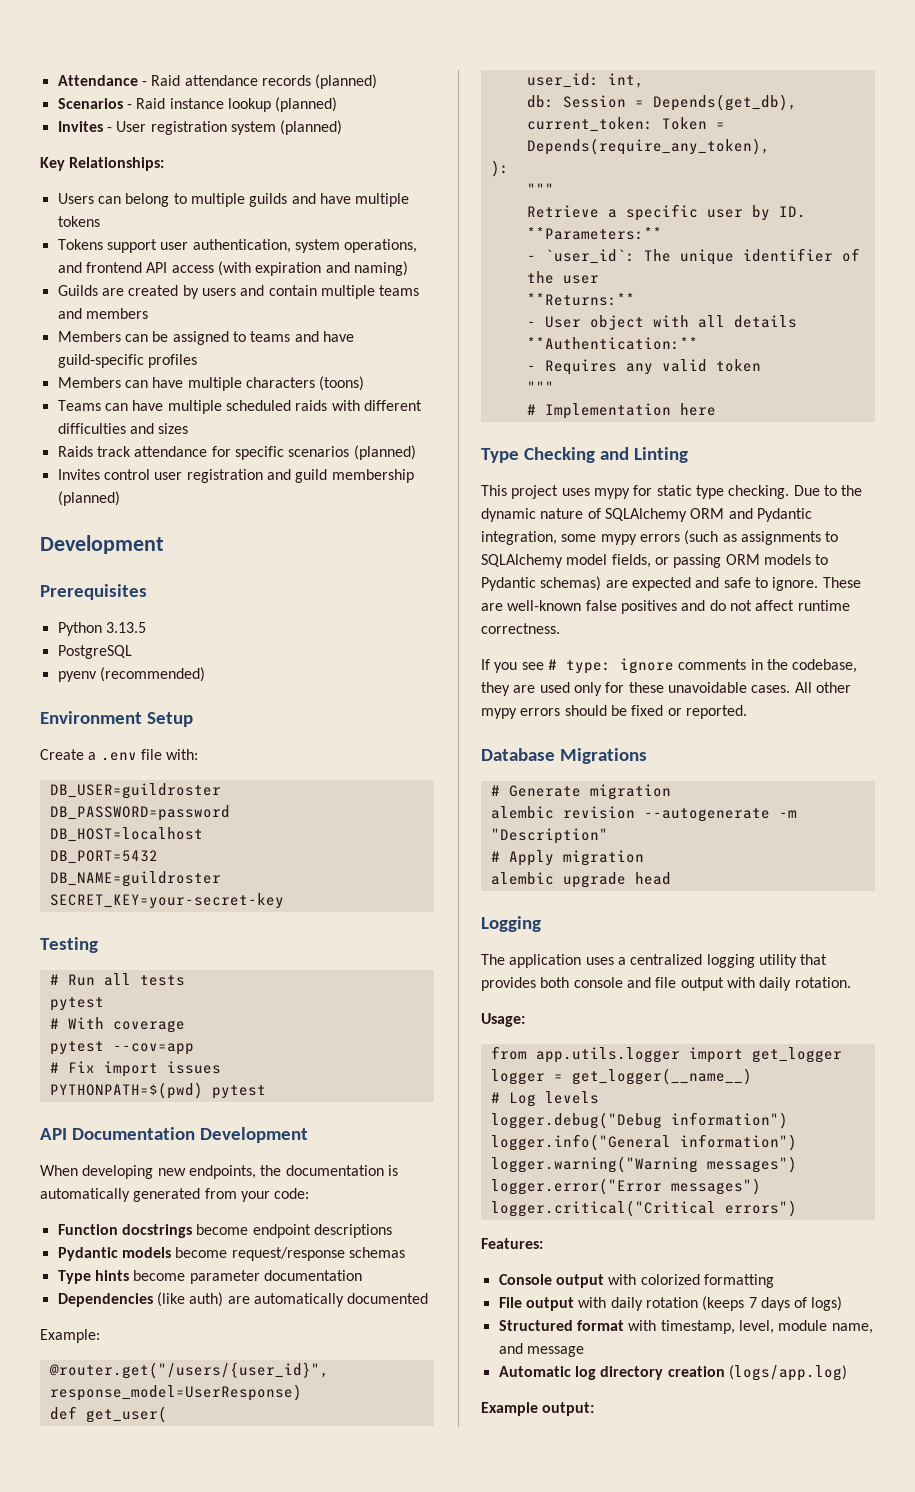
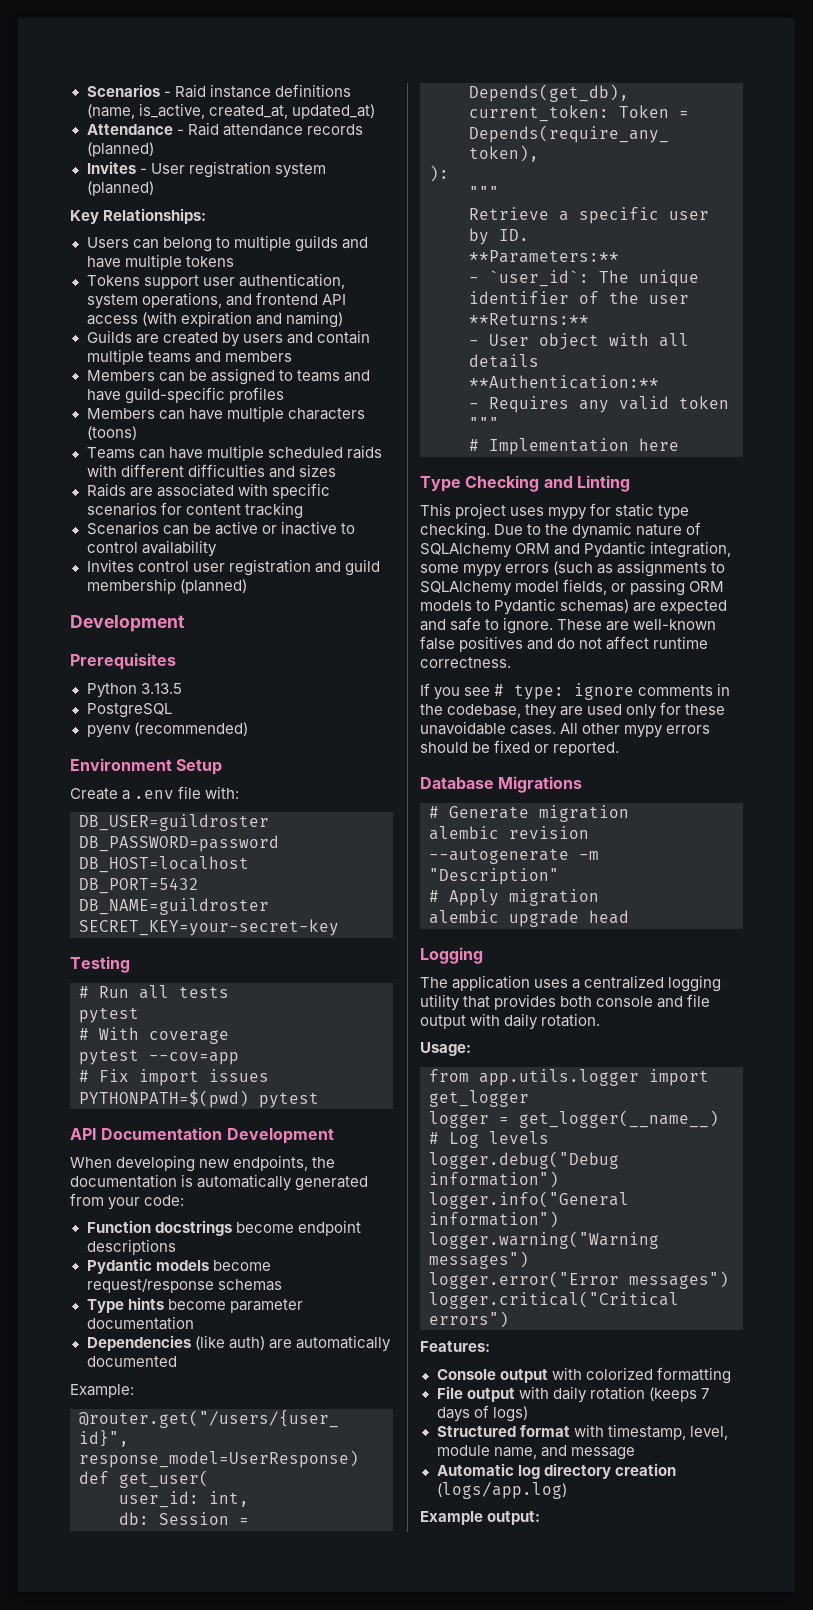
(57, 80) none -> [86,84,351,98] [86,103,375,119] Scenarios - Raid instance definitions (name, is_active, created_at, updated_at) //
[57,97,338,112] // Scenarios - Raid instance lookup (planned) -> (154, 149) none
[96,445,416,460] track attendance for specific scenarios (planned) -> [129,483,330,499] [86,502,303,519] [86,521,355,535] [86,540,217,557] are associated with specific scenarios for content tracking // Scenarios can be active or inactive to control availability

